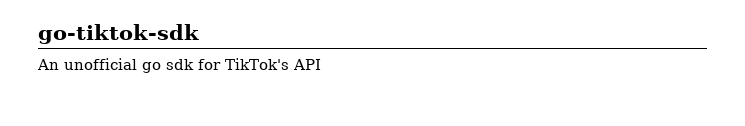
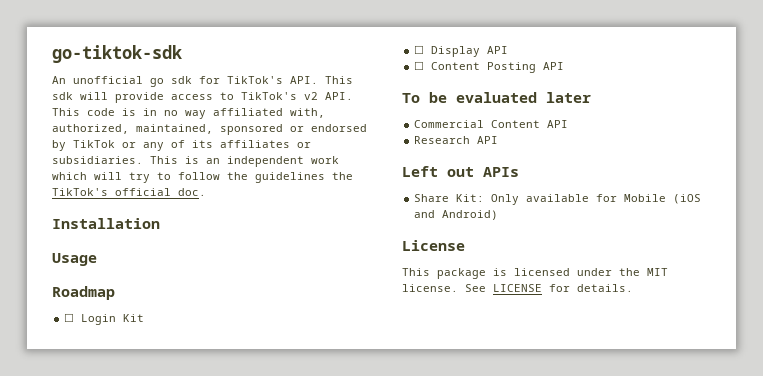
[292,59,321,70] API -> [290,76,353,84] [52,92,353,103] [52,108,325,119] [52,124,367,135] [52,140,311,151] [52,156,339,167] [52,172,353,183] [52,188,206,196] [52,218,160,229] [52,253,97,266] [52,286,115,300] [64,313,145,325] [414,45,509,57] [414,61,565,73] [402,92,591,103] [414,120,569,128] [414,136,499,144] [402,166,519,177] [414,194,702,205] [414,210,499,220] [402,240,465,251] [402,268,668,279] [402,284,633,292] API. This sdk will provide access to TikTok's v2 API. This code is in no way affiliated with, authorized, maintained, sponsored or endorsed by TikTok or any of its affiliates or subsidiaries. This is an independent work which will try to follow the guidelines the TikTok's official doc. // Installation // Usage // Roadmap // ☐ Login Kit // ☐ Display API // ☐ Content Posting API // To be evaluated later // Commercial Content API // Research API // Left out APIs // Share Kit: Only available for Mobile (iOS and Android) // License // This package is licensed under the MIT license. See LICENSE for details.

